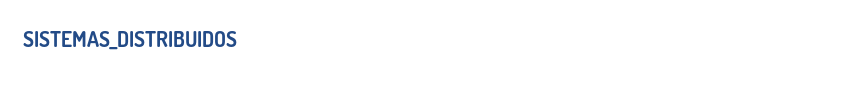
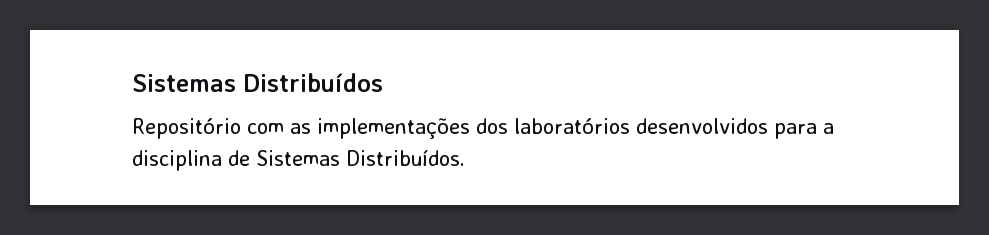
[23,31,237,50] SISTEMAS_DISTRIBUIDOS -> [132,73,383,92] [132,118,834,139] [132,150,465,171] Sistemas Distribuídos // Repositório com as implementações dos laboratórios desenvolvidos para a disciplina de Sistemas Distribuídos.

